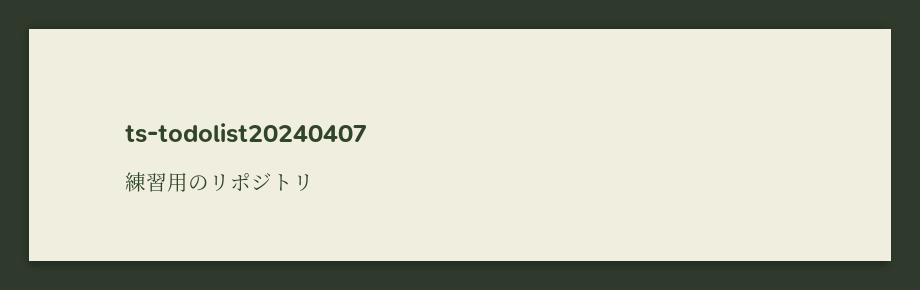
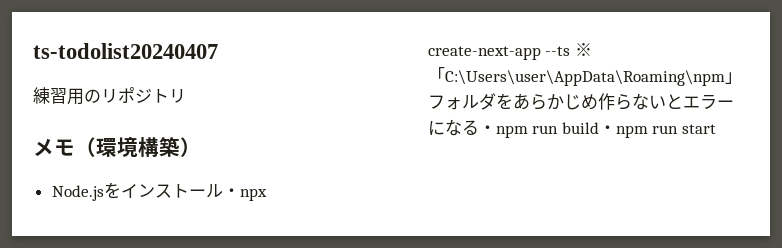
(314, 182) none -> [33,137,201,157] [51,182,267,201] [427,43,592,60] [427,67,742,86] [427,93,734,110] [427,119,717,138] // メモ（環境構築） // Node.jsをインストール・npx create-next-app --ts ※「C:\Users\user\AppData\Roaming\npm」フォルダをあらかじめ作らないとエラーになる・npm run build・npm run start

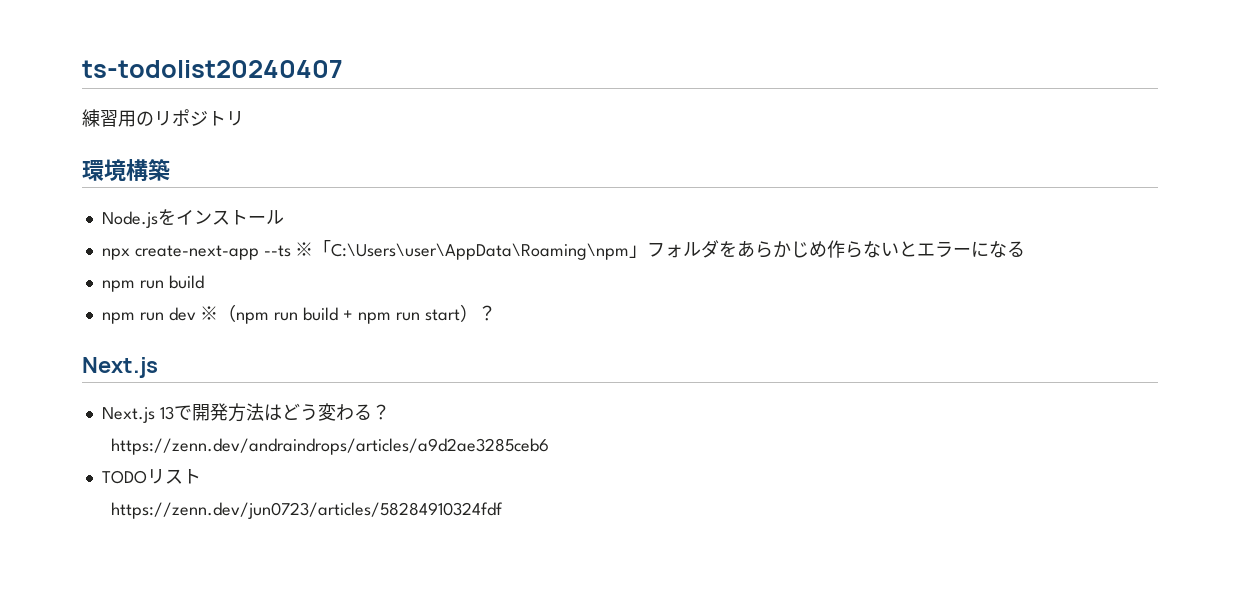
[33,137,96,157] メモ（ -> (244, 118) none
[180,137,201,157] ） -> (170, 170) none
[222,188,240,197] ・ -> (284, 217) //
[478,122,717,138] ・npm run build・npm run start -> [101,275,204,292] [101,304,496,324] [82,357,158,378] [101,403,390,423] [110,438,549,455] [101,469,201,484] [110,502,503,519] // npm run build // npm run dev ※（npm run build + npm run start）？ // Next.js // Next.js 13で開発方法はどう変わる？ // https://zenn.dev/andraindrops/articles/a9d2ae3285ceb6 // TODOリスト // https://zenn.dev/jun0723/articles/58284910324fdf

